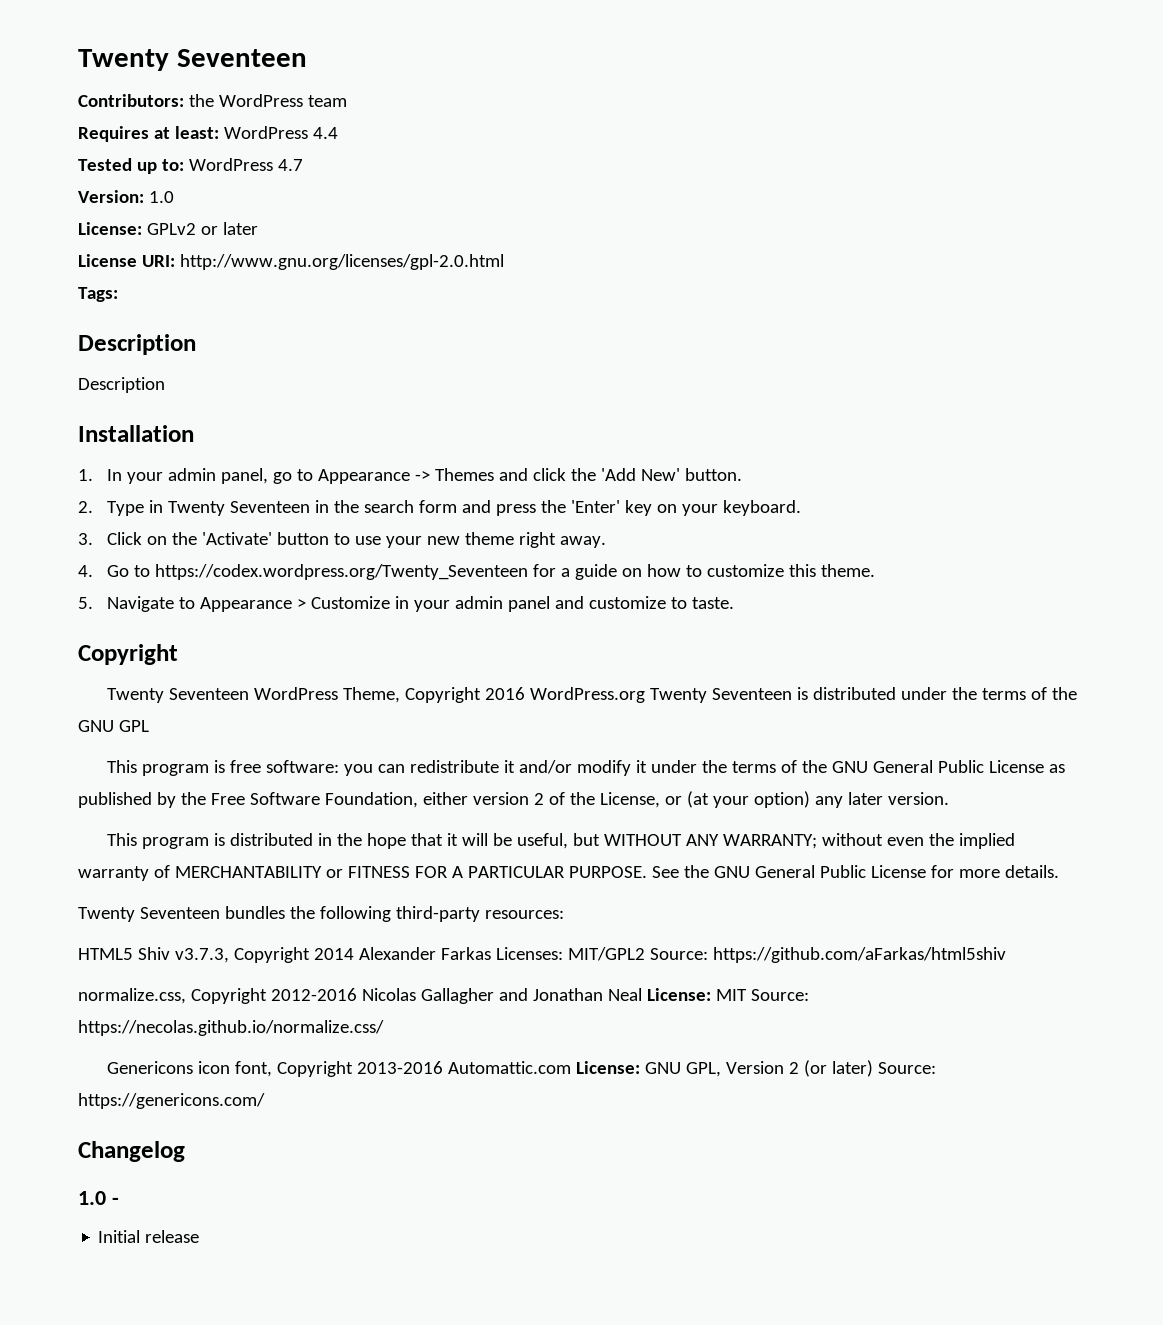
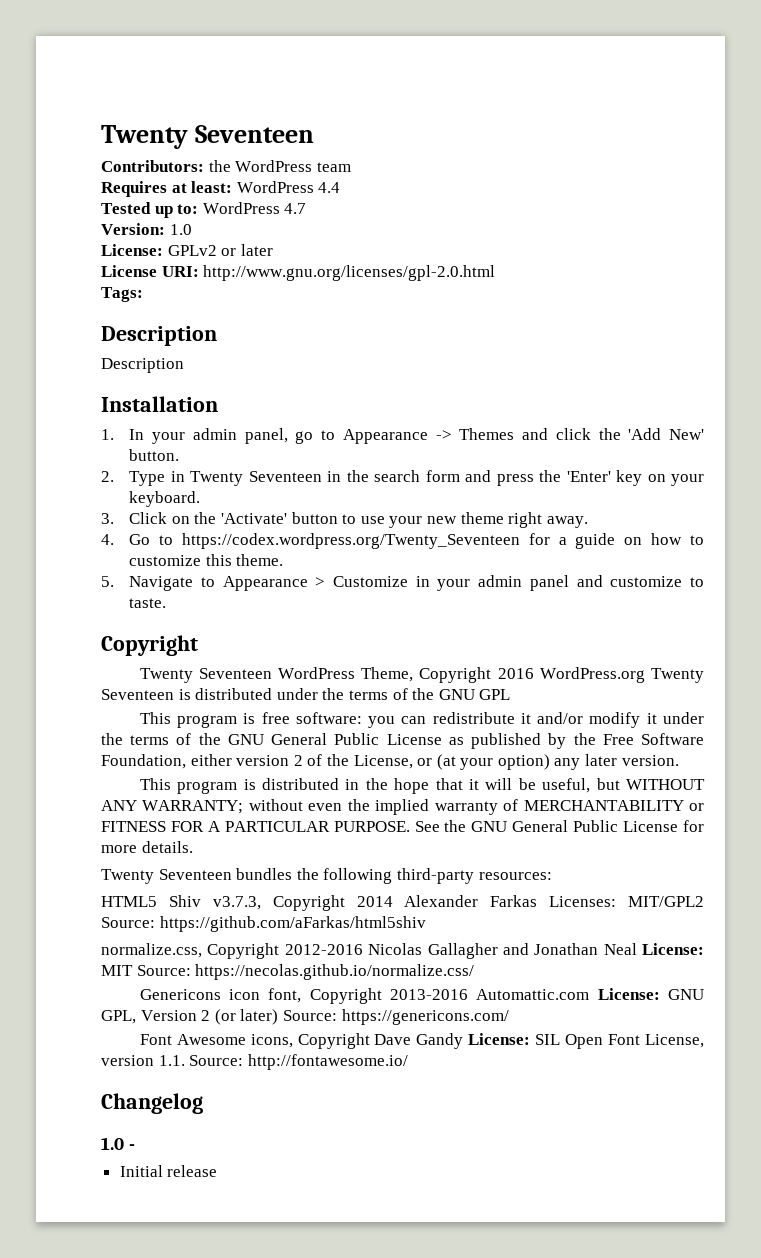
(265, 1101) none -> [139,1033,704,1049] [101,1054,408,1070] // Font Awesome icons, Copyright Dave Gandy License: SIL Open Font License, version 1.1. Source: http://fontawesome.io/

